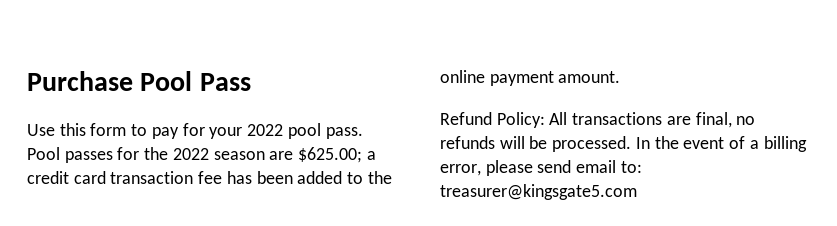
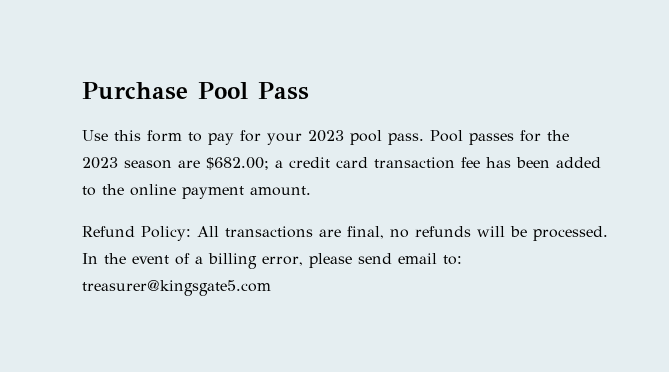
[247,124,284,136] 2022 -> [308,130,344,142] 2023
[172,148,209,160] 2022 -> [82,157,118,169] 2023
[298,147,363,163] $625.00; -> [206,157,269,170] $682.00;

